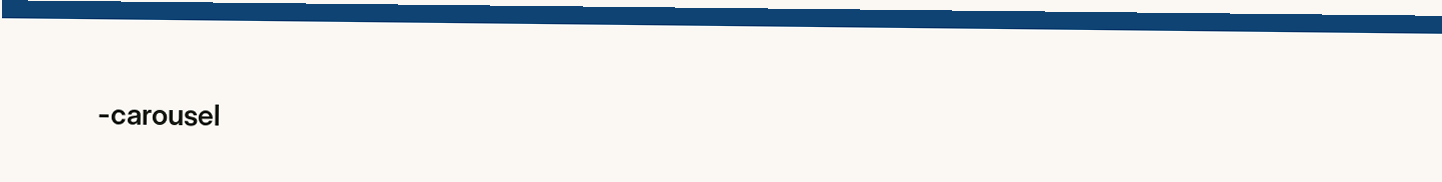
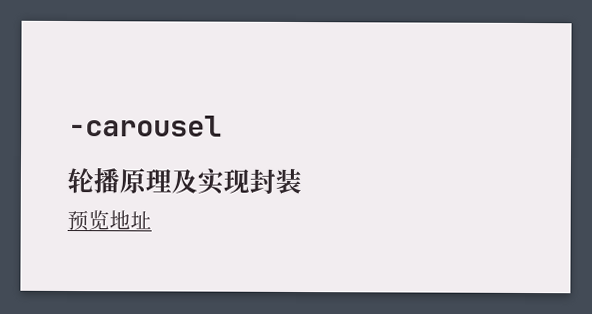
(221, 115) none -> [67,167,302,195] [67,210,152,232] // 轮播原理及实现封装 // 预览地址

